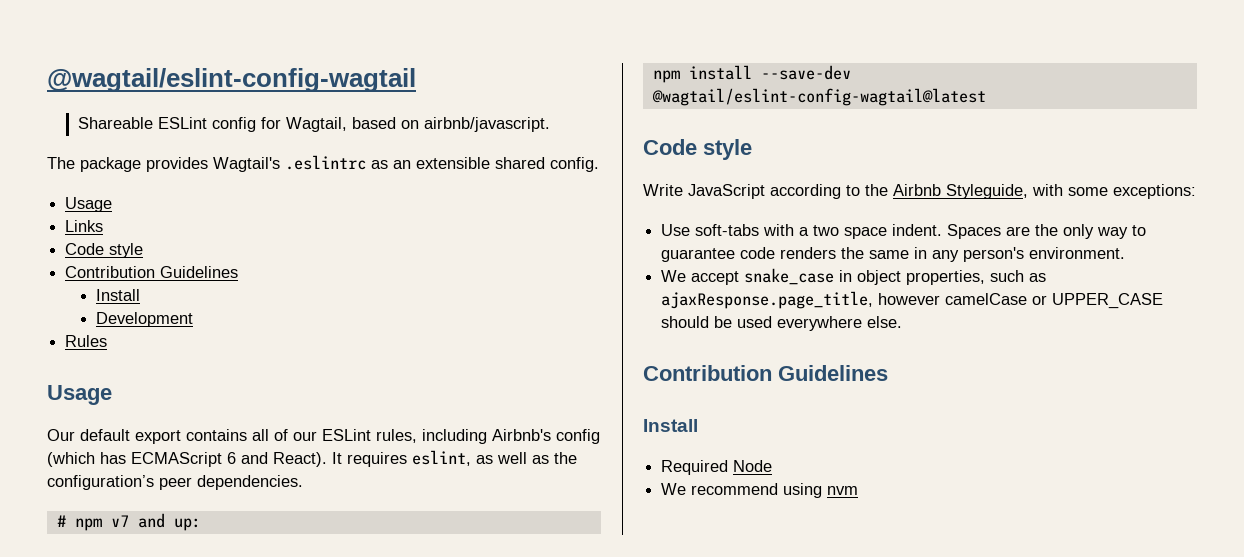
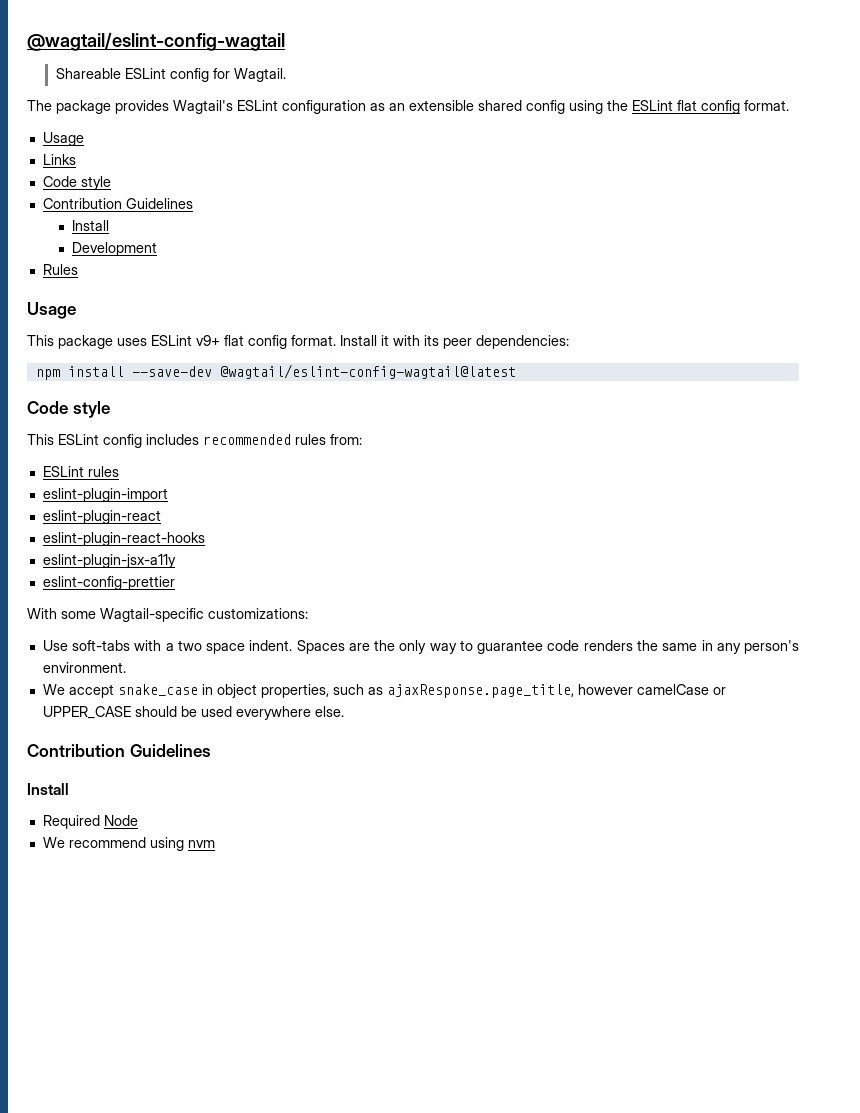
[285,117,550,132] Wagtail, based on airbnb/javascript. -> [233,68,286,82] Wagtail.
[285,155,366,170] .eslintrc -> [237,100,366,114] ESLint configuration
[550,157,599,172] config. -> [526,100,789,114] config using the ESLint flat config format.
[47,429,600,444] [47,450,577,467] [47,475,303,490] [56,513,201,531] Our default export contains all of our ESLint rules, including Airbnb's config (which has ECMAScript 6 and React). It requires eslint, as well as the configuration’s peer dependencies. // # npm v7 and up: -> [27,335,569,349] This package uses ESLint v9+ flat config format. Install it with its peer dependencies:
[643,184,1196,199] Write JavaScript according to the Airbnb Styleguide, with some exceptions: -> [27,434,362,448] [42,466,119,477] [42,488,168,502] [42,510,161,524] [42,532,205,546] [42,554,176,568] [42,576,175,590] [27,608,308,622] This ESLint config includes recommended rules from: // ESLint rules // eslint-plugin-import // eslint-plugin-react // eslint-plugin-react-hooks // eslint-plugin-jsx-a11y // eslint-config-prettier // With some Wagtail-specific customizations:

